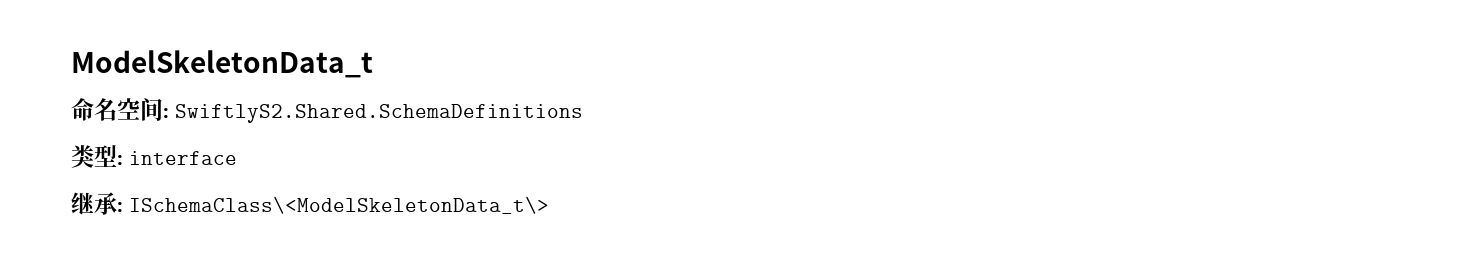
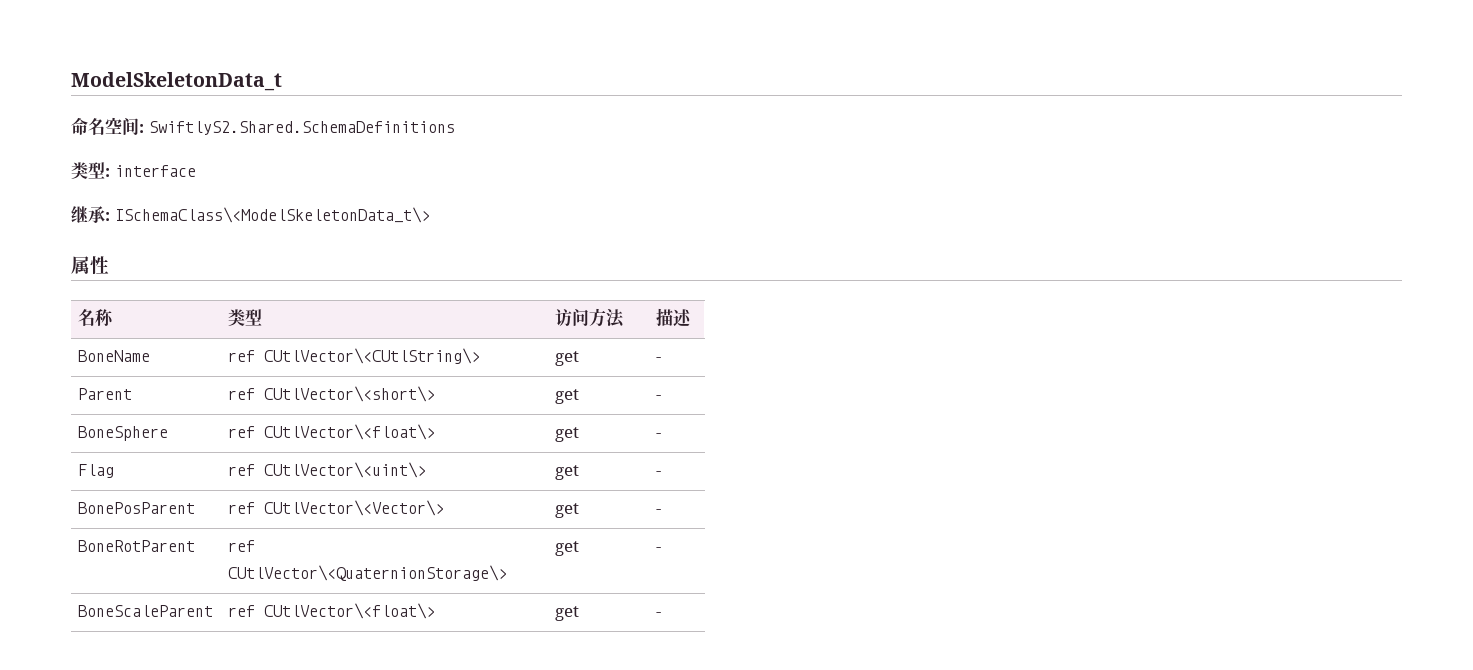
(550, 205) none -> [71,256,109,275] [78,309,115,326] [228,309,263,326] [555,308,626,328] [656,308,693,327] [78,350,151,362] [228,348,481,364] [555,351,580,366] [656,357,662,362] [78,388,133,400] [228,386,436,402] [555,389,580,404] [656,395,662,400] [78,426,169,441] [228,424,436,440] [555,427,580,442] [656,433,662,438] [78,464,115,478] [228,462,427,478] [555,465,580,480] [656,471,662,476] [78,502,196,514] [228,500,445,516] [555,503,580,518] [656,509,662,514] [78,540,196,552] [228,540,256,552] [228,565,508,581] [555,541,580,556] [656,547,662,552] [78,605,214,617] [228,603,436,619] [555,606,580,621] [656,612,662,617] // 属性 // 名称 | 类型 | 访问方法 | 描述 // BoneName | ref CUtlVector\<CUtlString\> | get | - // Parent | ref CUtlVector\<short\> | get | - // BoneSphere | ref CUtlVector\<float\> | get | - // Flag | ref CUtlVector\<uint\> | get | - // BonePosParent | ref CUtlVector\<Vector\> | get | - // BoneRotParent | ref CUtlVector\<QuaternionStorage\> | get | - // BoneScaleParent | ref CUtlVector\<float\> | get | -

